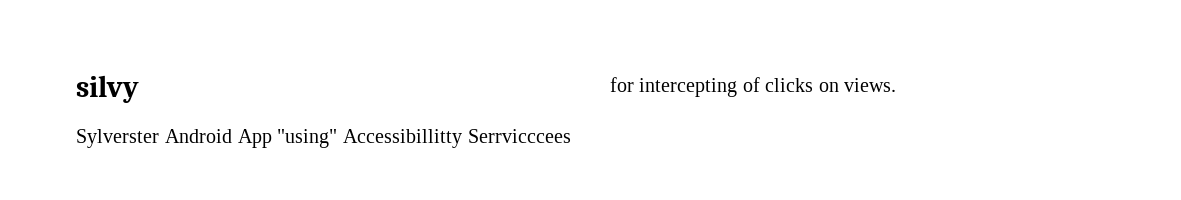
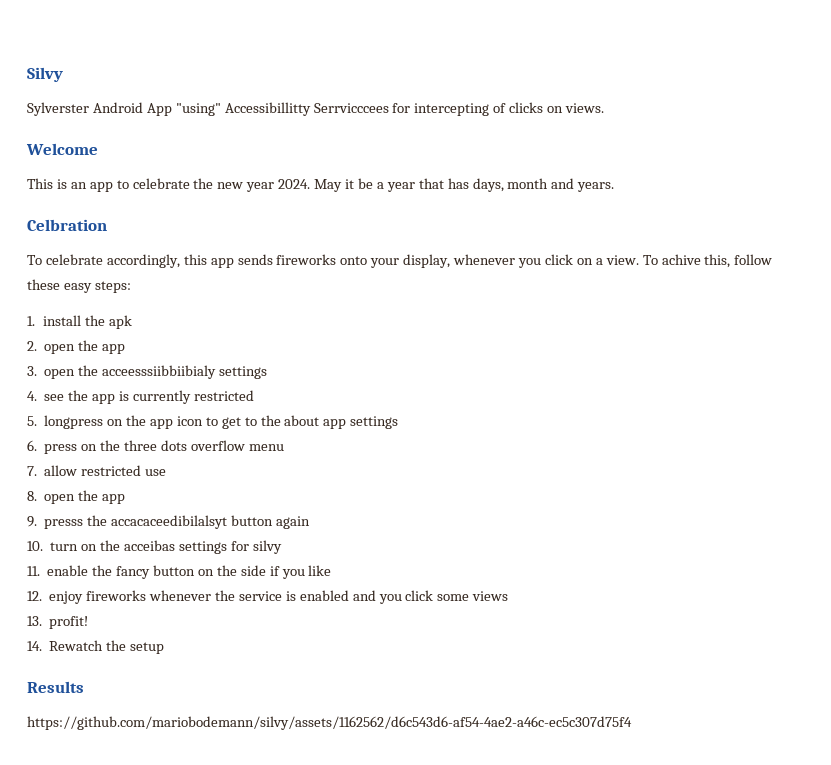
[76,75,139,103] silvy -> [27,67,63,82] Silvy
(896, 85) none -> [26,143,98,155] [27,178,615,192] [27,219,107,231] [27,254,773,268] [27,279,131,293] [27,315,132,329] [27,340,126,354] [27,365,267,379] [27,390,254,404] [27,415,399,429] [27,440,284,454] [27,465,167,476] [27,490,126,504] [27,515,310,529] [27,540,282,554] [27,565,332,579] [27,590,509,604] [27,616,89,629] [27,640,165,654] [27,681,84,693] [27,716,632,730] // Welcome // This is an app to celebrate the new year 2024. May it be a year that has days, month and years. // Celbration // To celebrate accordingly, this app sends fireworks onto your display, whenever you click on a view. To achive this, follow these easy steps: // 1. install the apk // 2. open the app // 3. open the acceesssiibbiibialy settings // 4. see the app is currently restricted // 5. longpress on the app icon to get to the about app settings // 6. press on the three dots overflow menu // 7. allow restricted use // 8. open the app // 9. presss the accacaceedibilalsyt button again // 10. turn on the acceibas settings for silvy // 11. enable the fancy button on the side if you like // 12. enjoy fireworks whenever the service is enabled and you click some views // 13. profit! // 14. Rewatch the setup // Results // https://github.com/mariobodemann/silvy/assets/1162562/d6c543d6-af54-4ae2-a46c-ec5c307d75f4

